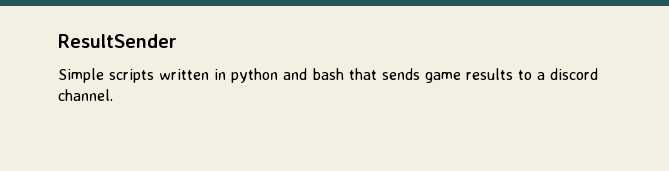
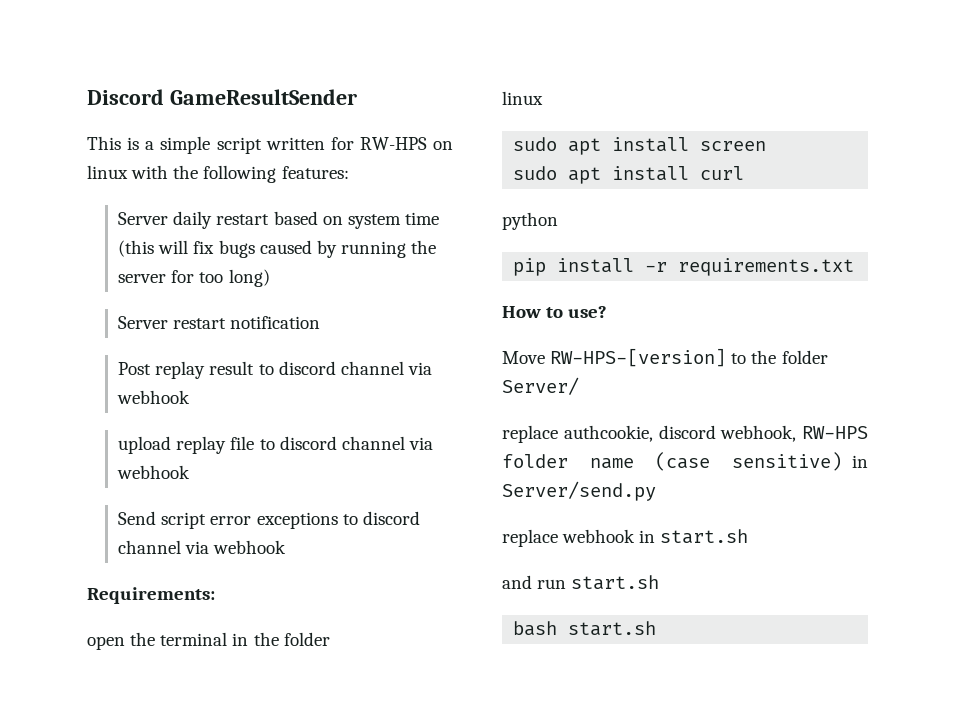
[58,34,177,48] [58,68,598,83] [58,89,113,101] ResultSender // Simple scripts written in python and bash that sends game results to a discord channel. -> [87,89,357,105] [87,136,453,154] [87,165,349,183] [118,211,439,229] [118,240,437,258] [118,269,270,287] [118,316,321,329] [118,361,432,379] [117,390,191,404] [118,436,433,454] [117,465,191,479] [118,511,420,529] [118,540,287,554] [87,587,215,604] [87,632,330,650] [502,91,543,105] [513,137,767,155] [513,166,745,184] [502,212,558,230] [513,258,855,276] [502,306,608,318] [502,348,828,367] [502,377,579,395] [502,425,868,443] [502,452,868,471] [502,481,656,501] [502,529,749,547] [502,575,660,590] [513,621,657,636] Discord GameResultSender // This is a simple script written for RW-HPS on linux with the following features: // Server daily restart based on system time (this will fix bugs caused by running the server for too long) // Server restart notification // Post replay result to discord channel via webhook // upload replay file to discord channel via webhook // Send script error exceptions to discord channel via webhook // Requirements: // open the terminal in the folder // linux // sudo apt install screen // sudo apt install curl // python // pip install -r requirements.txt // How to use? // Move RW-HPS-[version] to the folder Server/ // replace authcookie, discord webhook, RW-HPS folder name (case sensitive) in Server/send.py // replace webhook in start.sh // and run start.sh // bash start.sh

